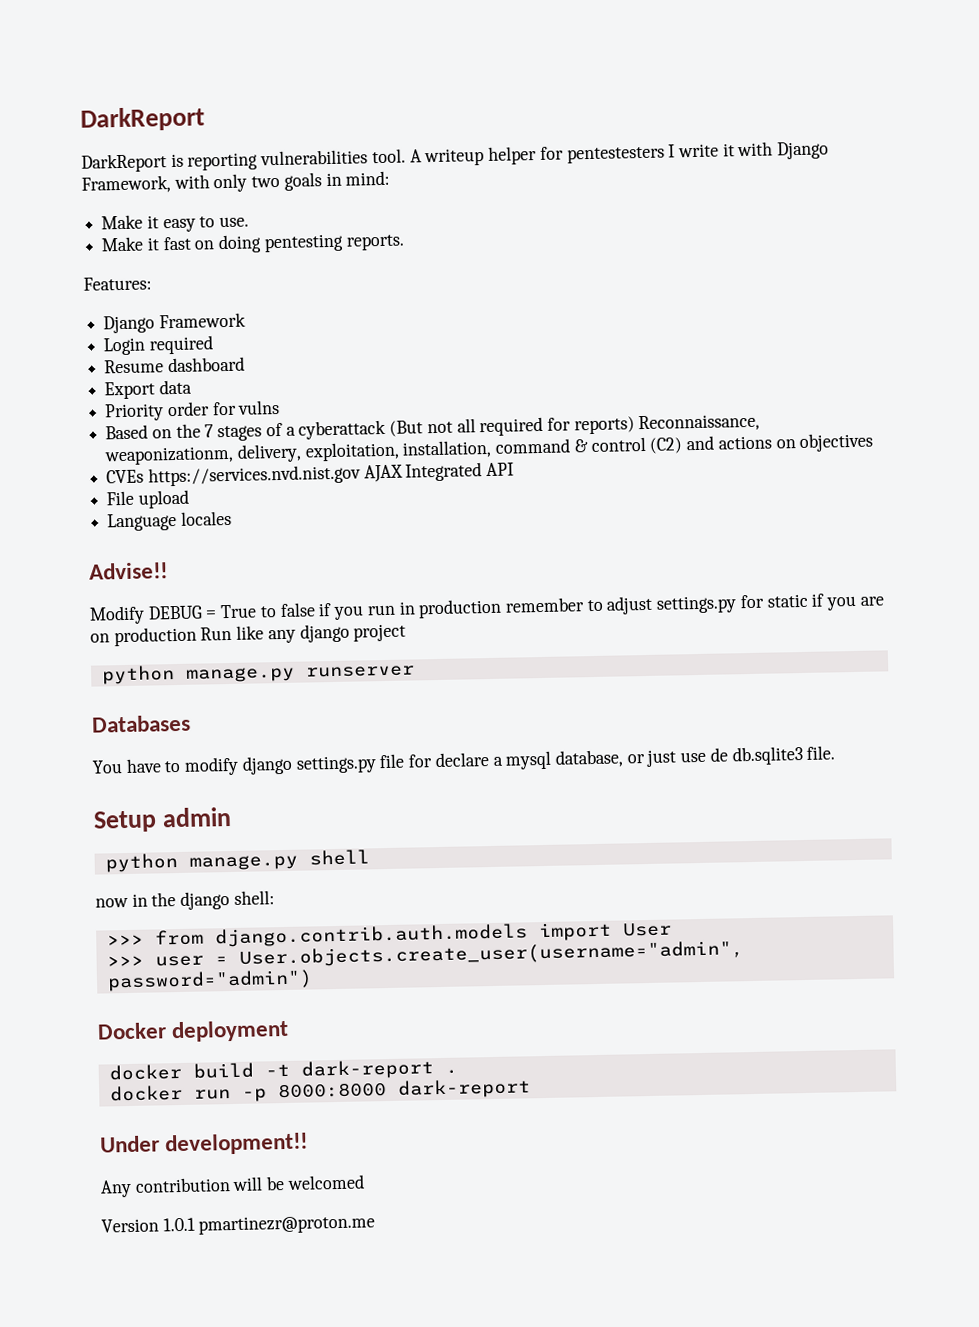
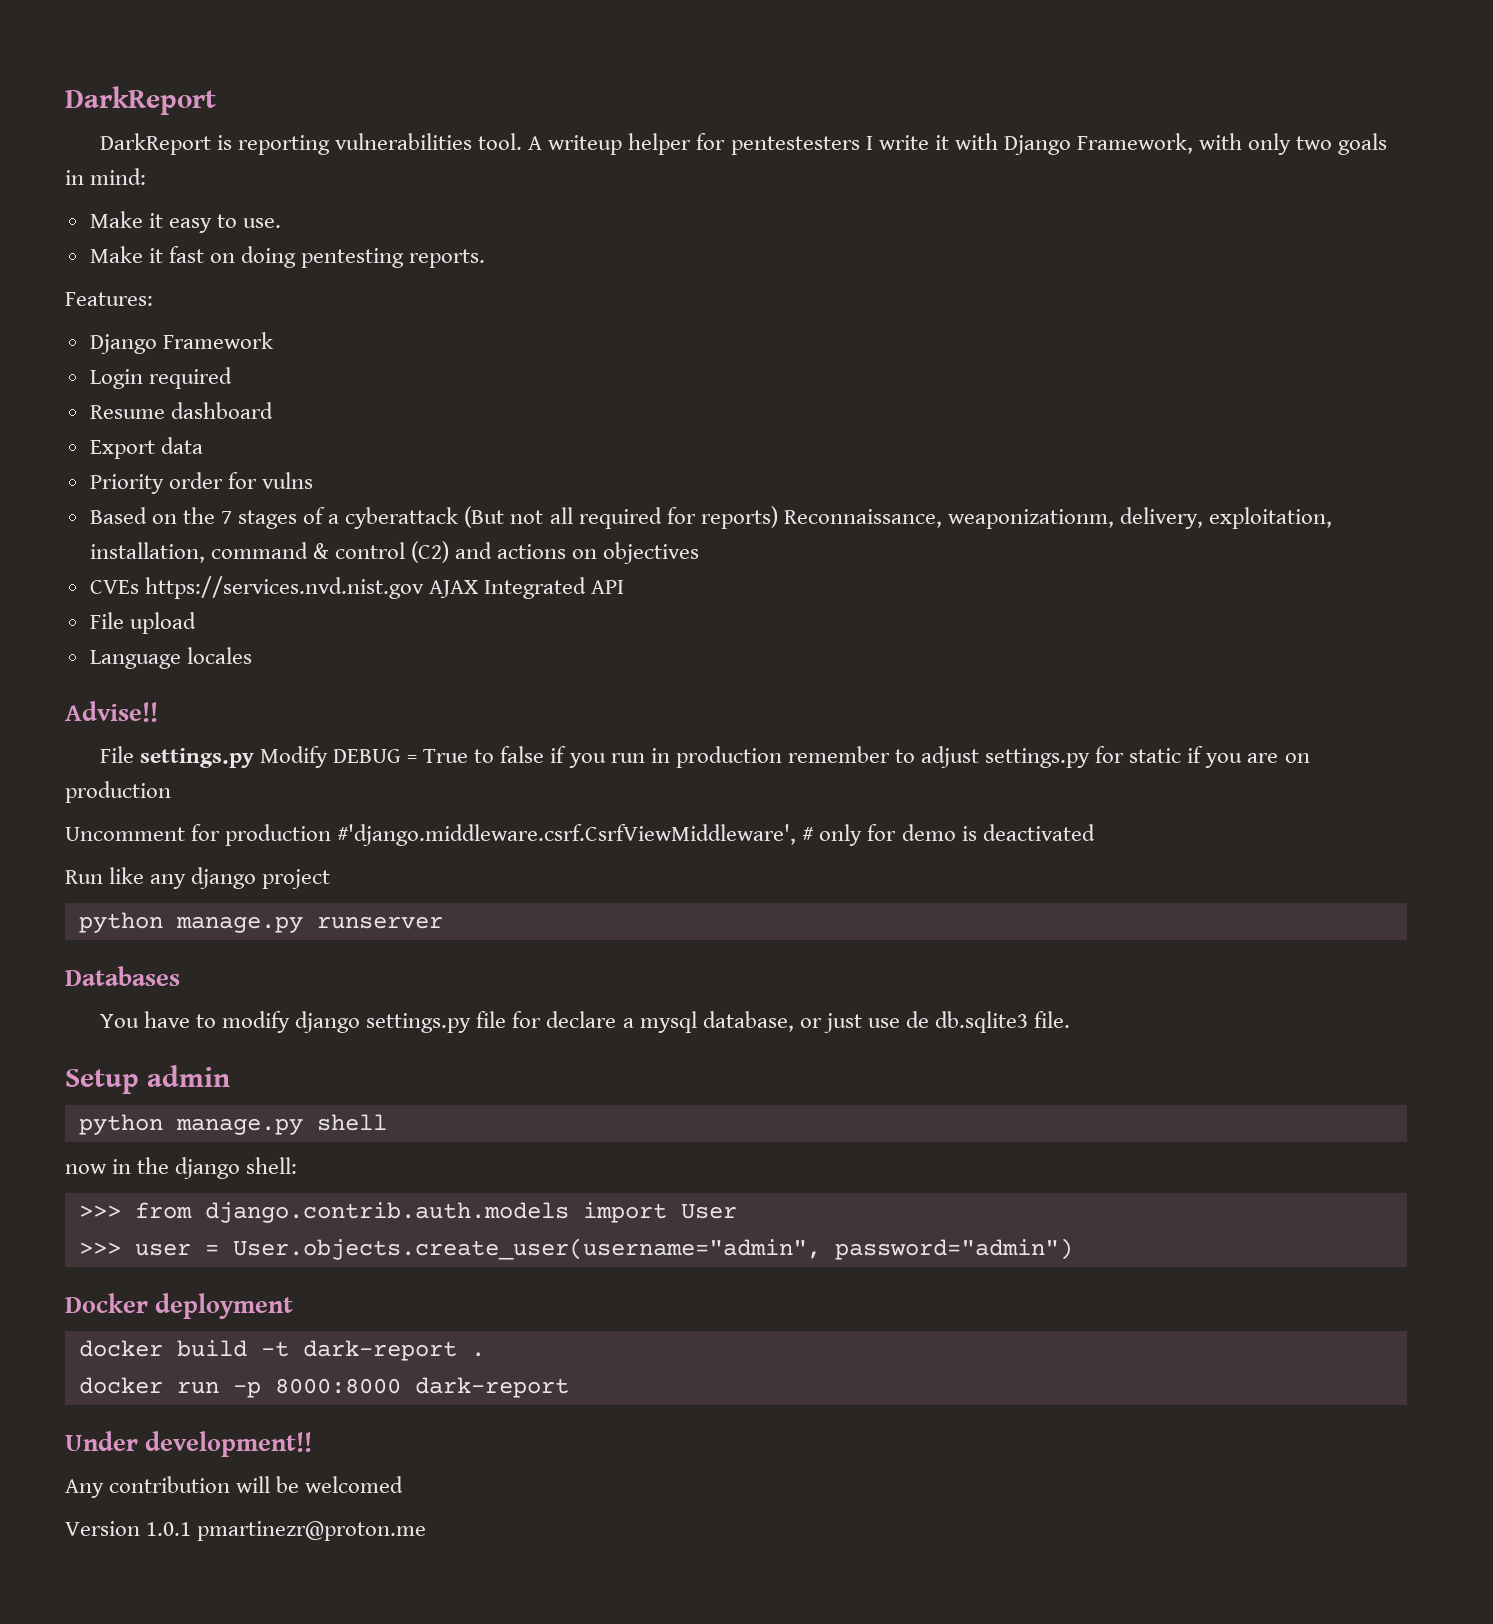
(168, 571) none -> [99,746,254,768] File settings.py
(197, 636) none -> [65,824,1095,846] // Uncomment for production #'django.middleware.csrf.CsrfViewMiddleware', # only for demo is deactivated //

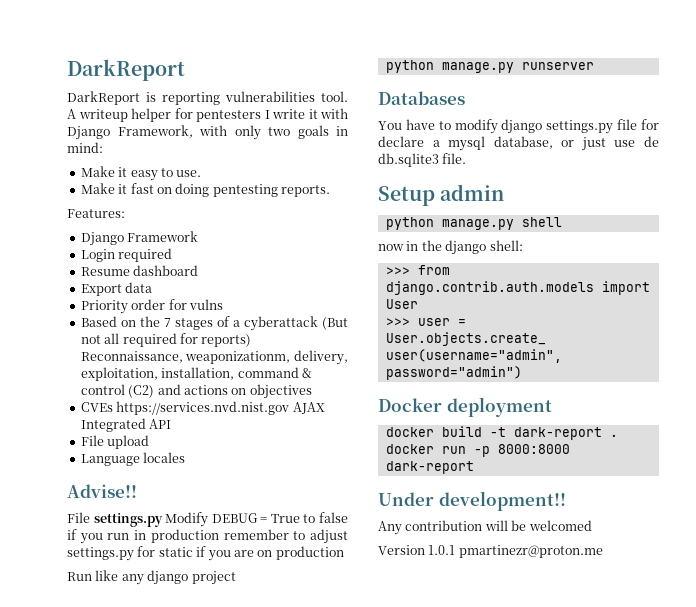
[730,136,860,155] pentestesters -> [196,110,261,122] pentesters
[65,824,1095,846] // Uncomment for production #'django.middleware.csrf.CsrfViewMiddleware', # only for demo is deactivated -> (344, 553) none

